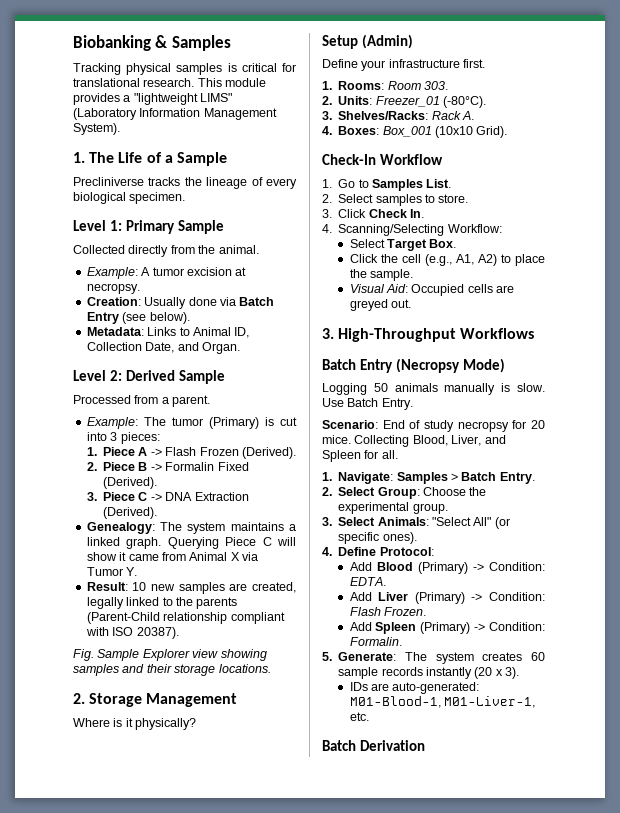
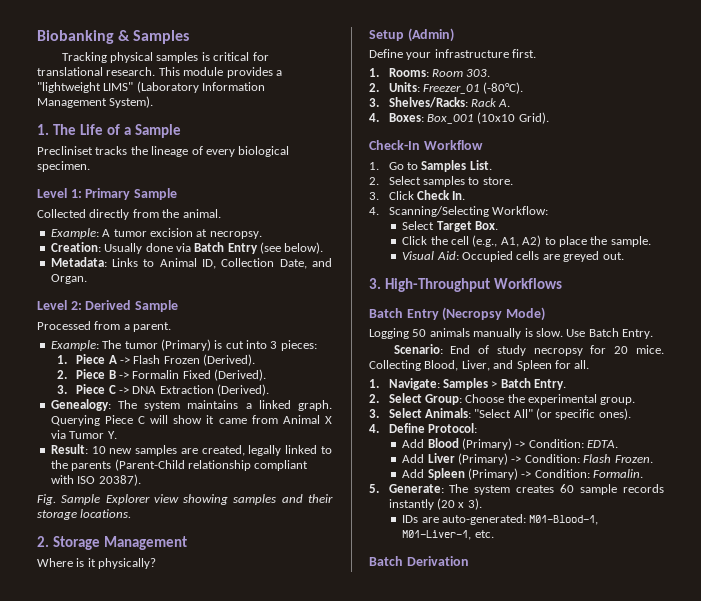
[73,177,144,186] Precliniverse -> [37,146,93,155] Precliniset

